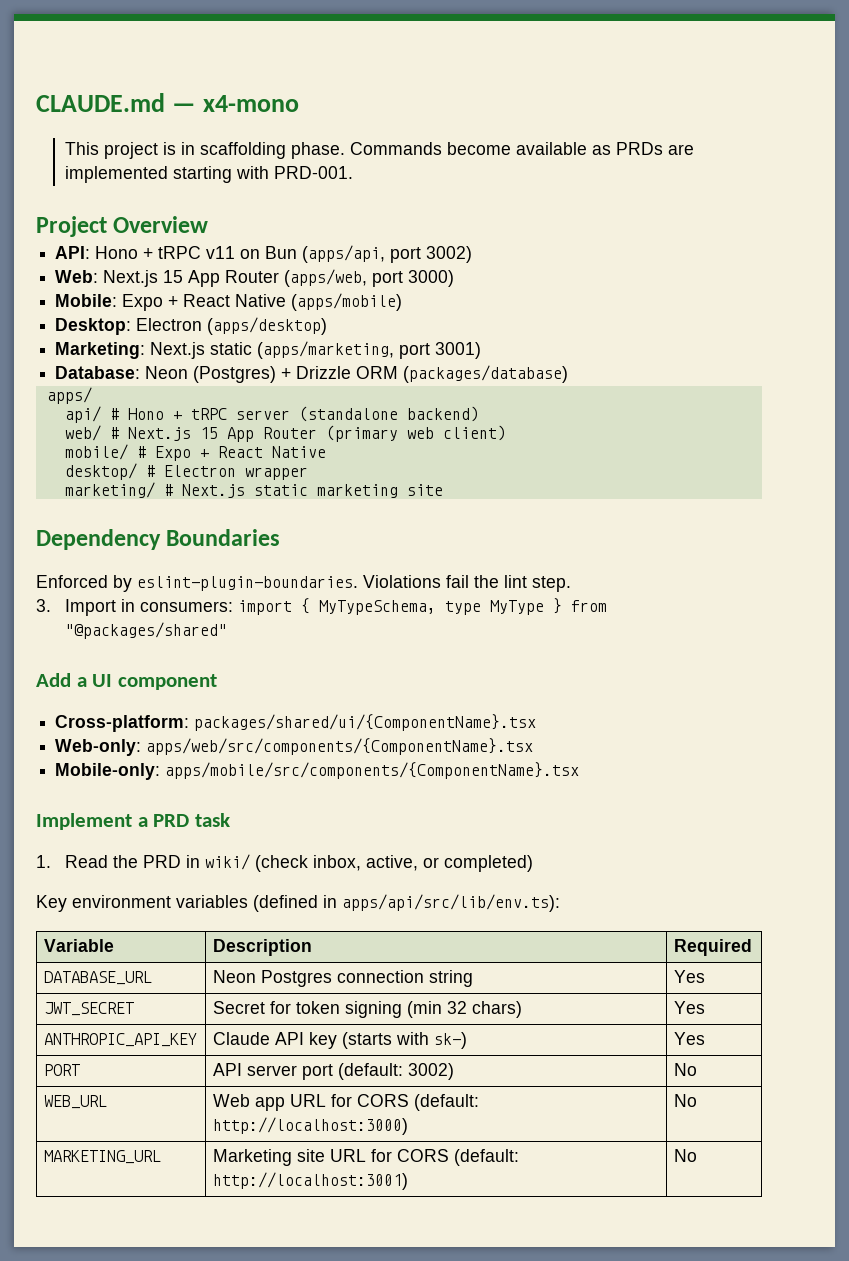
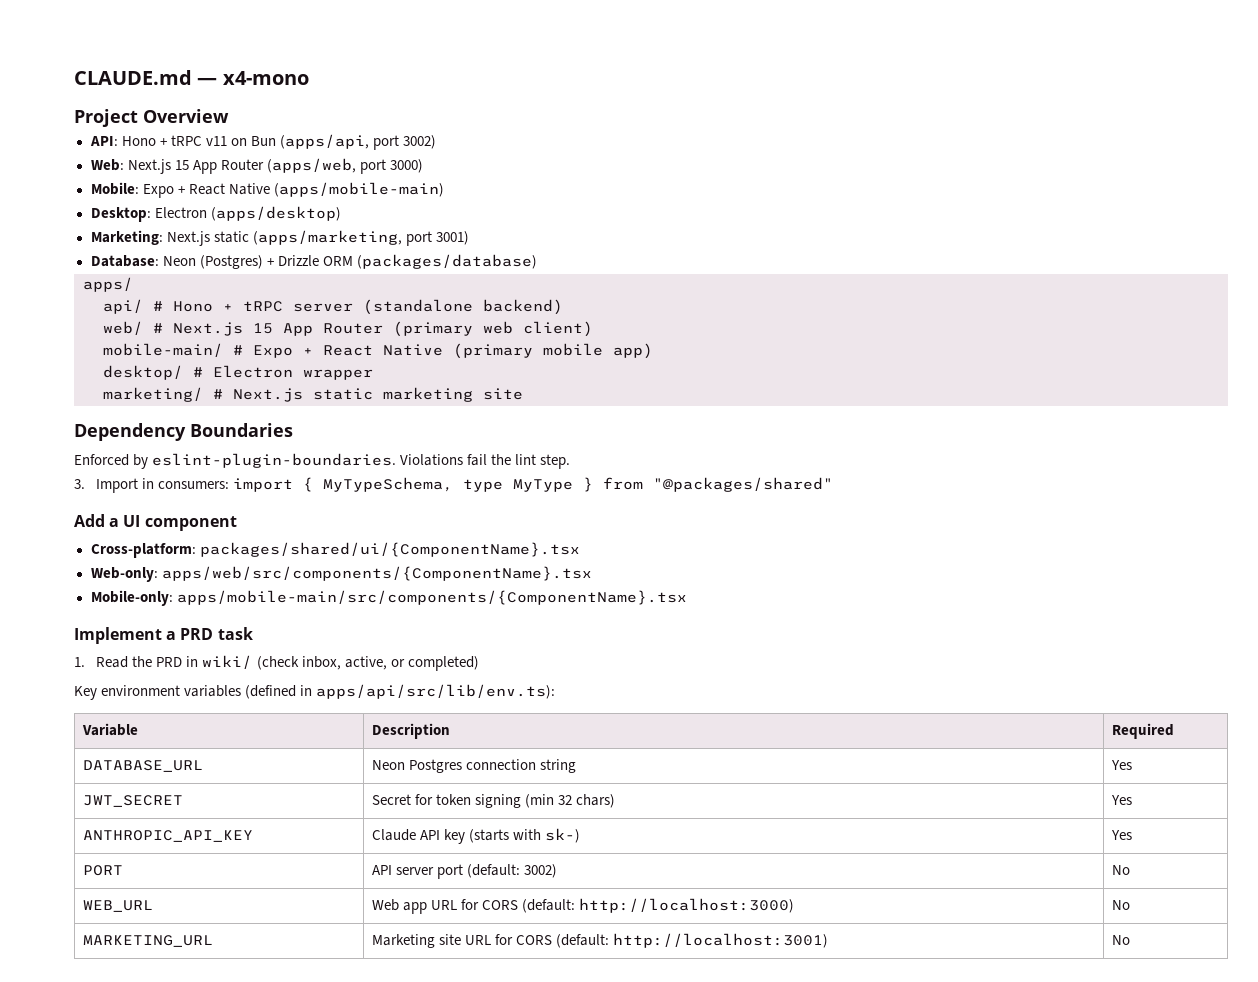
[64,142,694,159] [64,166,353,183] // This project is in scaffolding phase. Commands become available as PRDs are implemented starting with PRD-001. -> (309, 78) none
[291,293,403,311] (apps/mobile) -> [273,182,444,197] (apps/mobile-main)
[64,444,128,460] mobile/ -> [103,343,223,357] mobile-main/
(326, 452) none -> [453,343,653,359] (primary mobile app)
[165,762,580,779] apps/mobile/src/components/{ComponentName}.tsx -> [176,590,687,605] apps/mobile-main/src/components/{ComponentName}.tsx

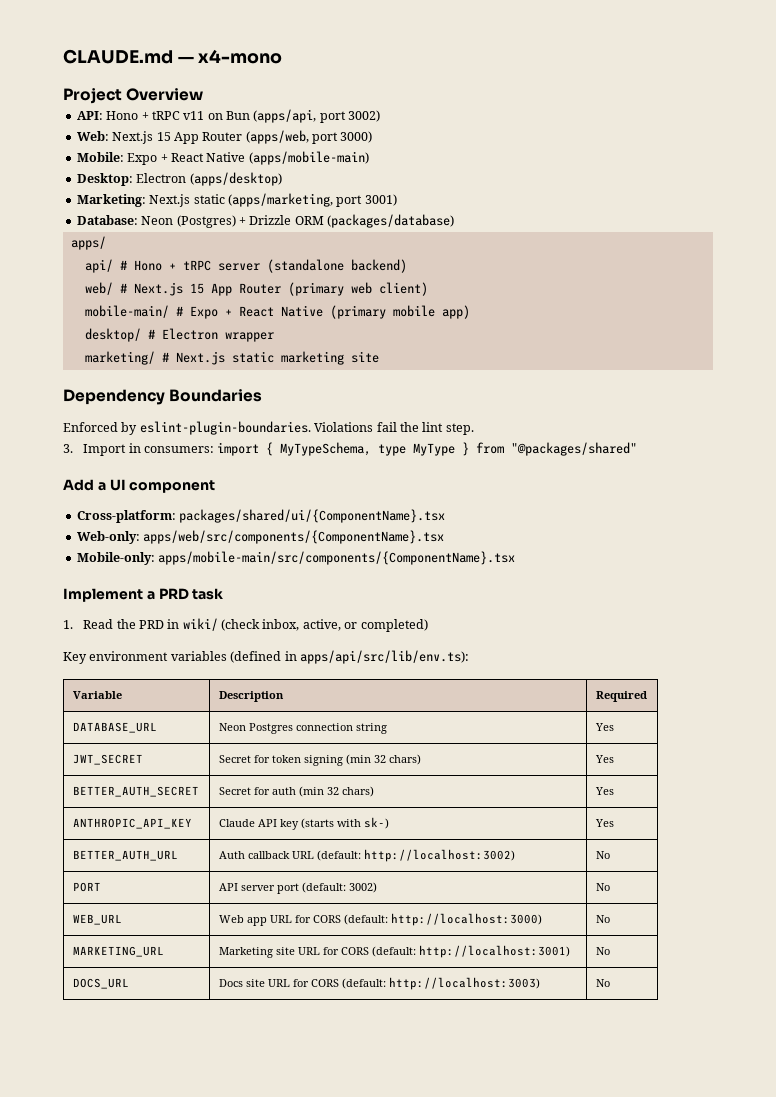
(1132, 800) none -> [72,786,199,797] [218,786,374,797] [594,787,614,795] // BETTER_AUTH_SECRET | Secret for auth (min 32 chars) | Yes
(1132, 835) none -> [72,850,178,861] [218,849,515,862] [595,851,610,859] // BETTER_AUTH_URL | Auth callback URL (default: http://localhost:3002) | No
(1130, 940) none -> [72,978,129,989] [218,977,540,990] [595,979,610,987] // DOCS_URL | Docs site URL for CORS (default: http://localhost:3003) | No

